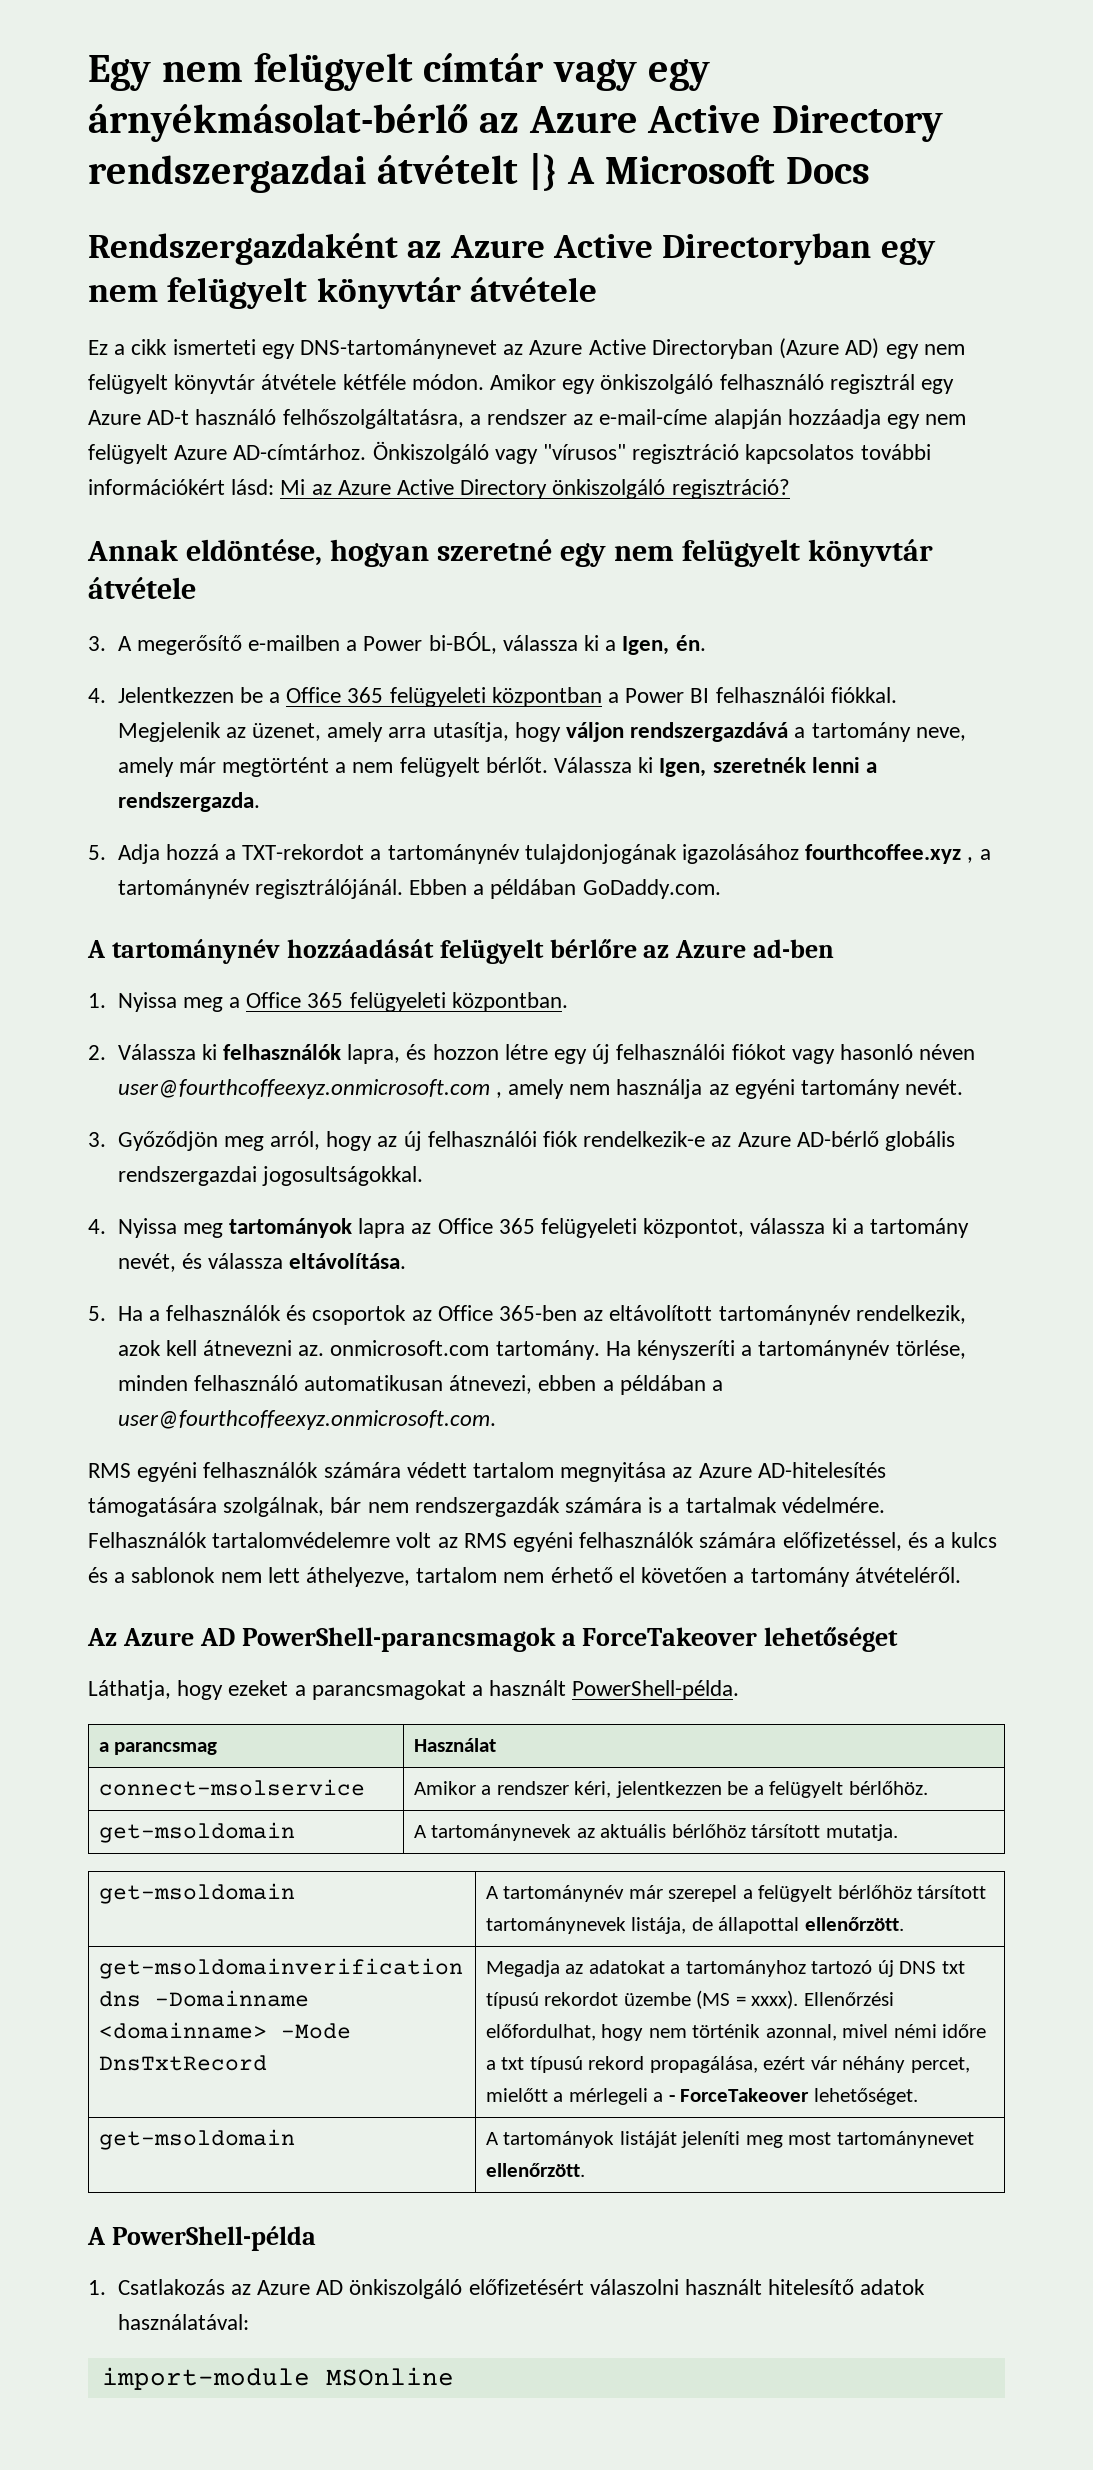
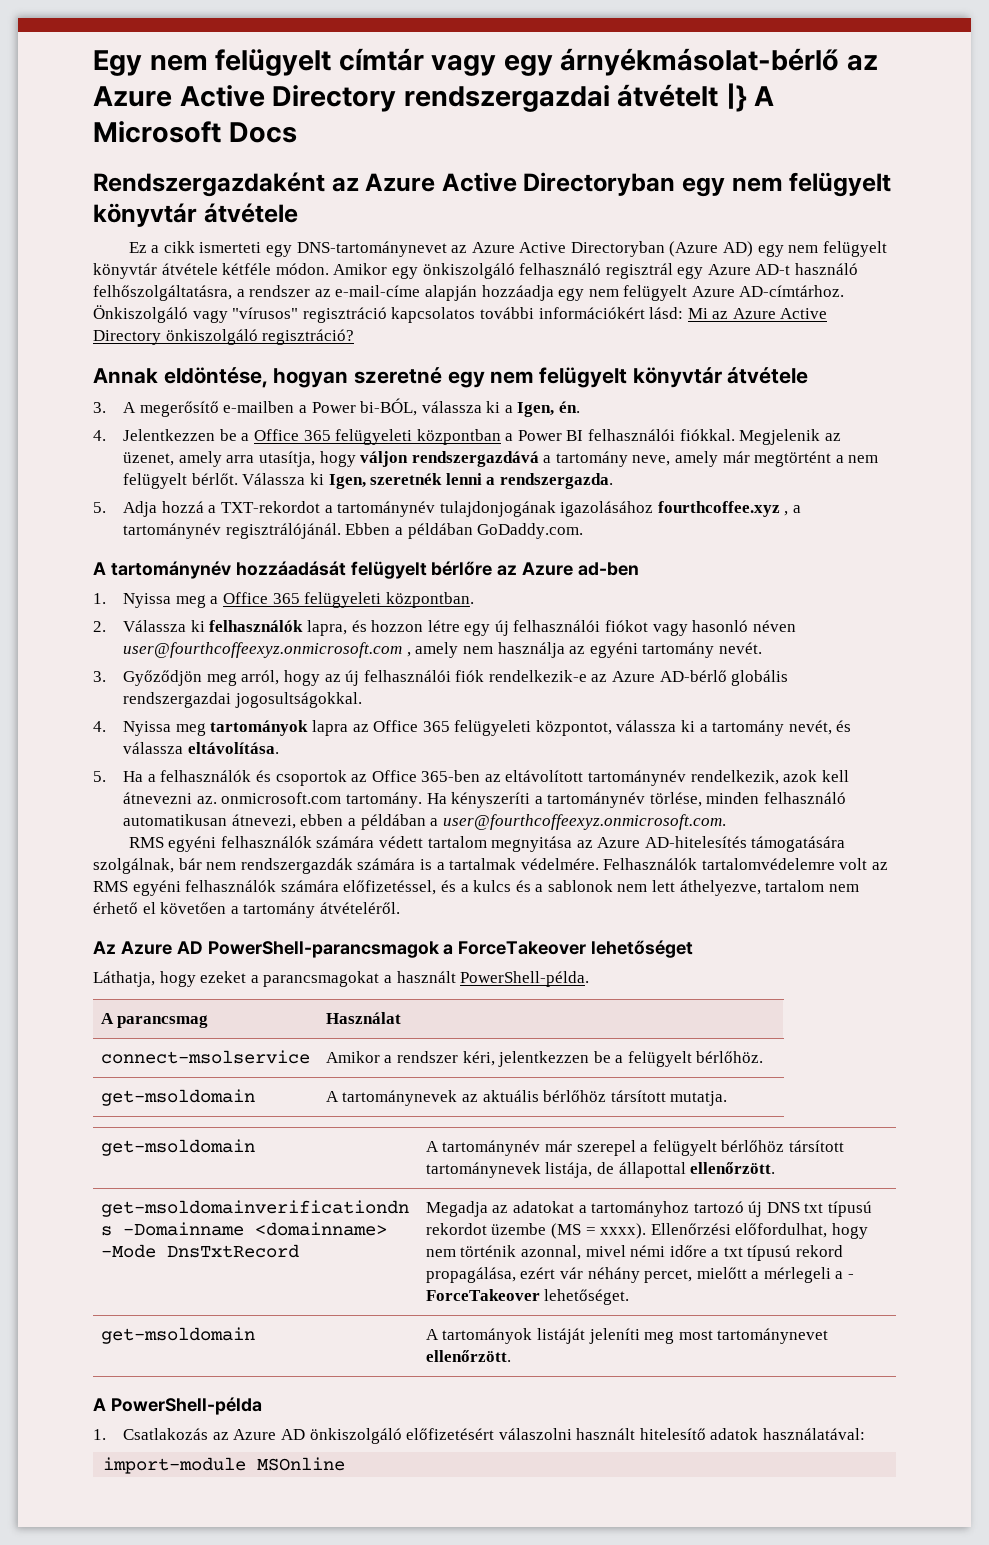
[98,1742,109,1752] a -> [100,1013,114,1024] A

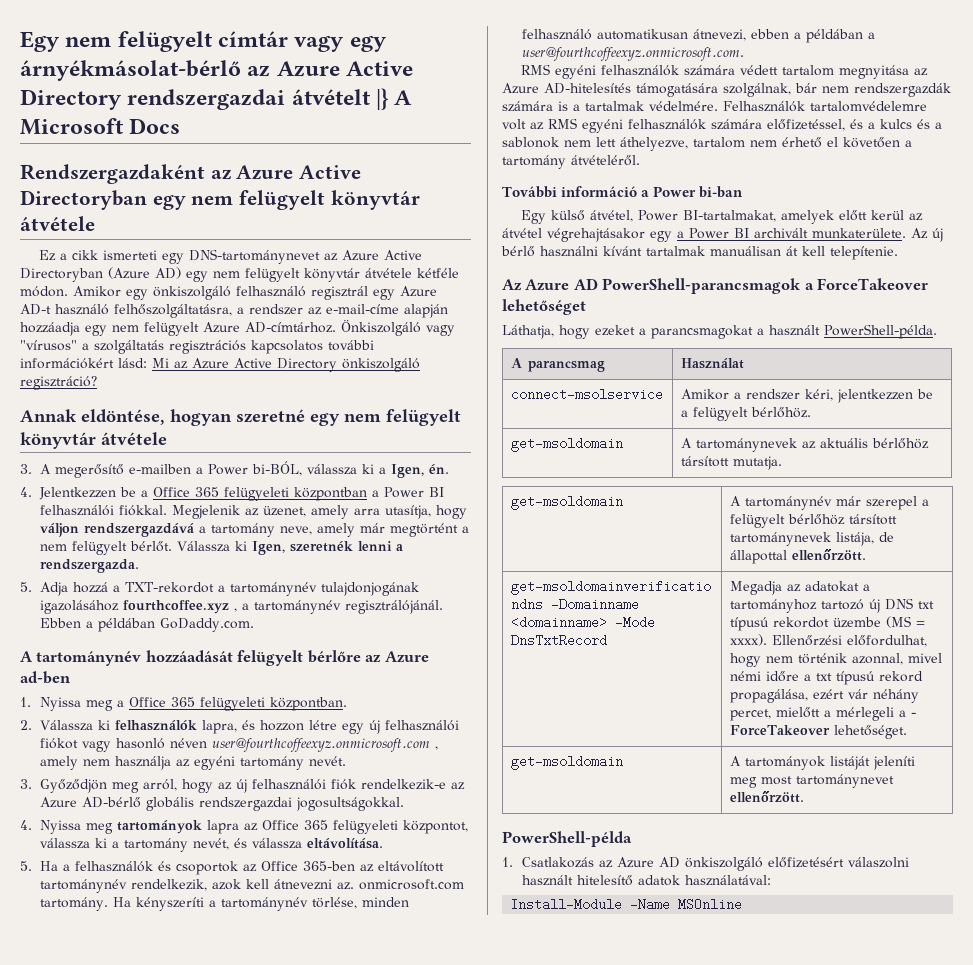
[302,307,387,323] regisztráció -> [82,340,246,354] a szolgáltatás regisztrációs
(400, 908) none -> [502,186,744,198] [520,210,923,224] [502,228,943,242] [501,246,898,260] // További információ a Power bi-ban // Egy külső átvétel, Power BI-tartalmakat, amelyek előtt kerül az átvétel végrehajtásakor egy a Power BI archivált munkaterülete. Az új bérlő használni kívánt tartalmak manuálisan át kell telepítenie.
[93,1398,106,1411] A -> (804, 797) none
[103,1457,247,1474] import-module -> [510,898,671,911] Install-Module -Name

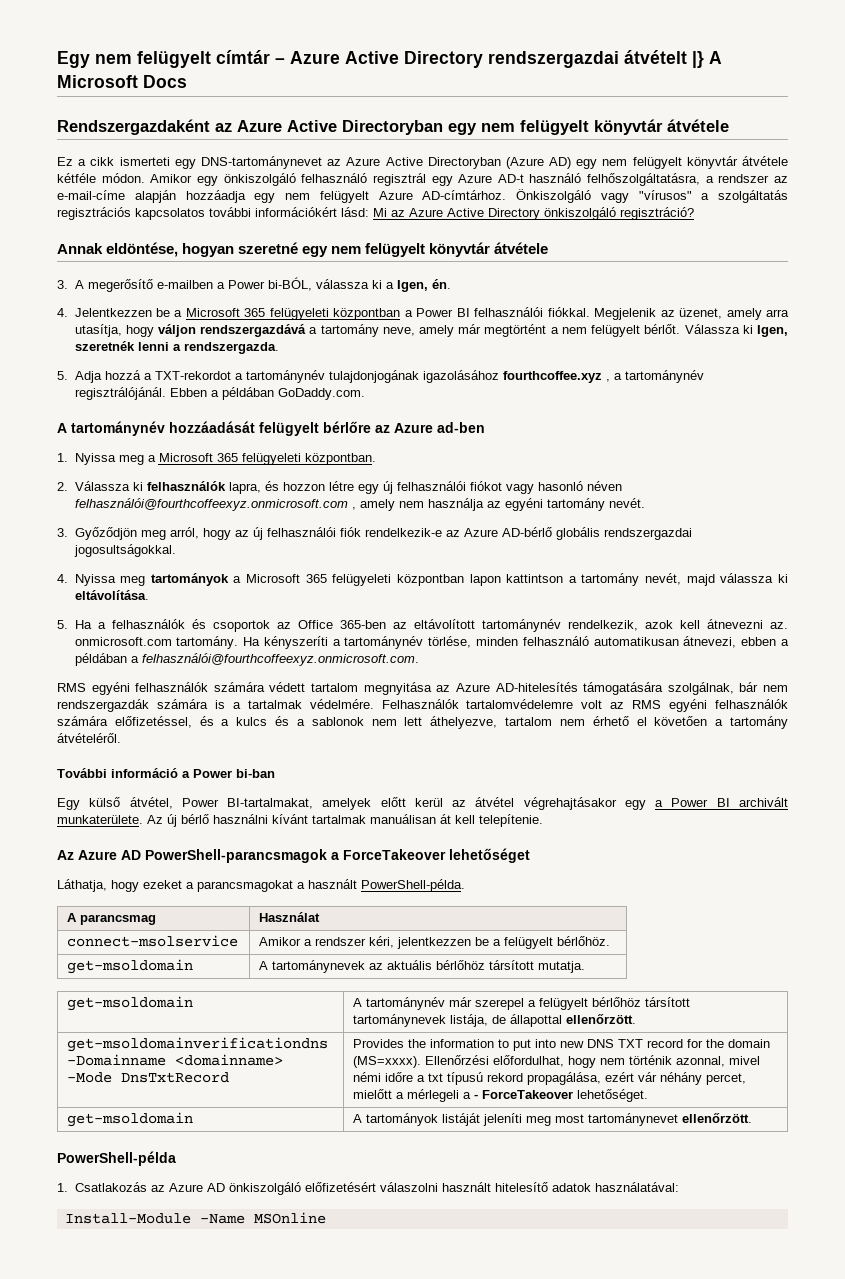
[294,35,387,52] [20,60,271,81] vagy egy árnyékmásolat-bérlő az -> [275,58,285,64] –
[152,487,190,497] Office -> [185,308,240,317] Microsoft
[128,697,166,707] Office -> [158,453,213,462] Microsoft
[211,738,430,752] user@fourthcoffeexyz.onmicrosoft.com -> [74,498,348,511] felhasználói@fourthcoffeexyz.onmicrosoft.com
[206,820,468,834] [39,838,302,852] lapra az Office 365 felügyeleti központot, válassza ki a tartomány nevét, és válassza -> [233,573,788,586] a Microsoft 365 felügyeleti központban lapon kattintson a tartomány nevét, majd válassza ki
[521,47,744,61] user@fourthcoffeexyz.onmicrosoft.com. -> [141,653,419,666] felhasználói@fourthcoffeexyz.onmicrosoft.com.
[729,581,870,595] [729,598,934,613] [729,616,925,631] [729,634,767,646] Megadja az adatokat a tartományhoz tartozó új DNS txt típusú rekordot üzembe (MS = xxxx). -> [353,1039,771,1051] [353,1056,422,1068] Provides the information to put into new DNS TXT record for the domain (MS=xxxx).

